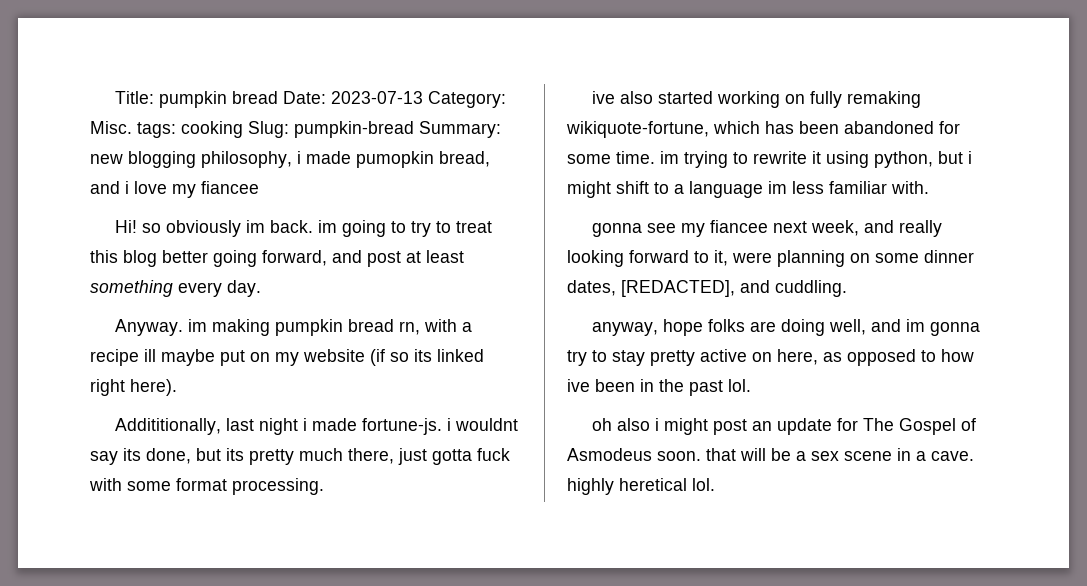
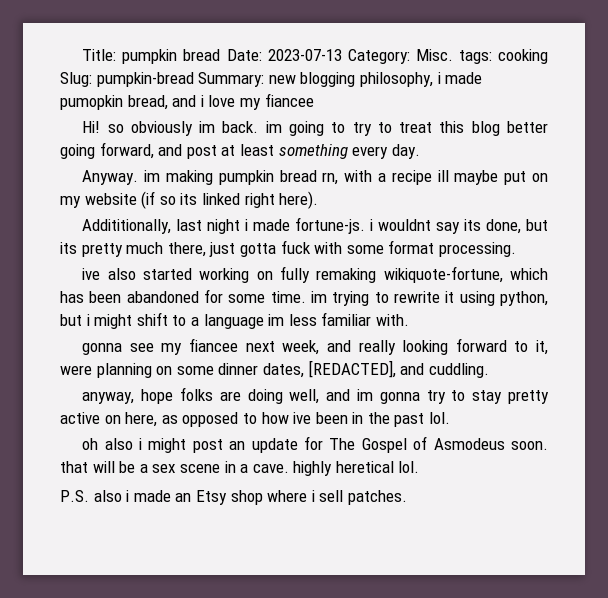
(715, 484) none -> [60,490,407,505] // P.S. also i made an Etsy shop where i sell patches.

